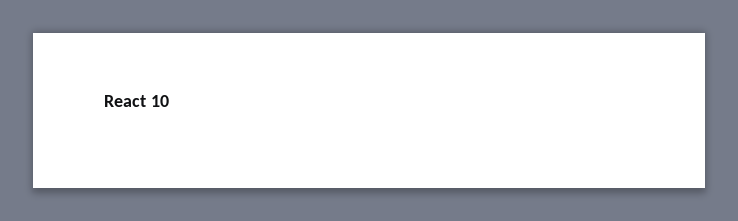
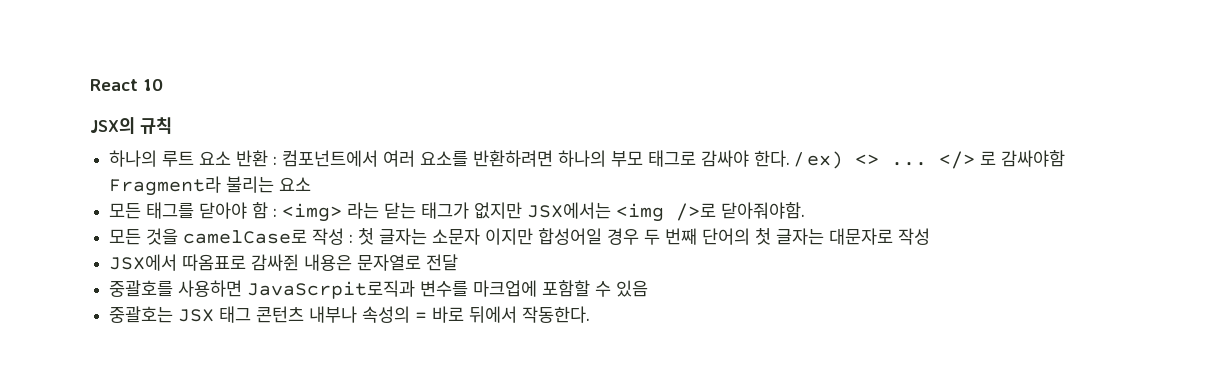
(169, 101) none -> [90,117,172,135] [109,150,1066,169] [109,176,312,196] [109,202,806,222] [109,228,931,245] [109,254,459,271] [109,280,649,299] [109,306,591,323] // JSX의 규칙 // 하나의 루트 요소 반환 : 컴포넌트에서 여러 요소를 반환하려면 하나의 부모 태그로 감싸야 한다. / ex) <> ... </> 로 감싸야함 Fragment라 불리는 요소 // 모든 태그를 닫아야 함 : <img> 라는 닫는 태그가 없지만 JSX에서는 <img />로 닫아줘야함. // 모든 것을 camelCase로 작성 : 첫 글자는 소문자 이지만 합성어일 경우 두 번째 단어의 첫 글자는 대문자로 작성 // JSX에서 따옴표로 감싸쥔 내용은 문자열로 전달 // 중괄호를 사용하면 JavaScrpit로직과 변수를 마크업에 포함할 수 있음 // 중괄호는 JSX 태그 콘턴츠 내부나 속성의 = 바로 뒤에서 작동한다.

